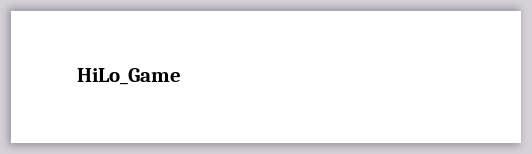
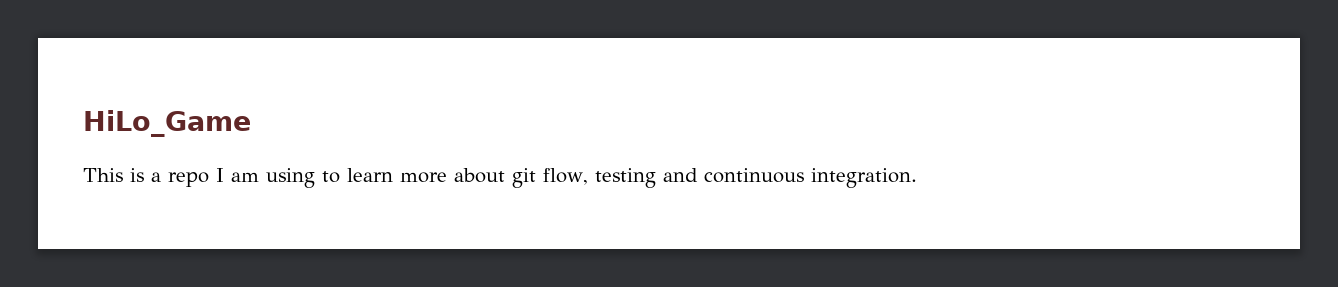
(181, 76) none -> [83,168,917,188] // This is a repo I am using to learn more about git flow, testing and continuous integration.

